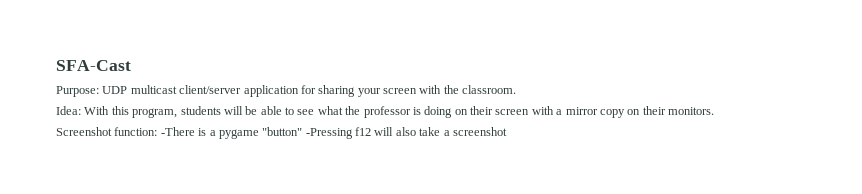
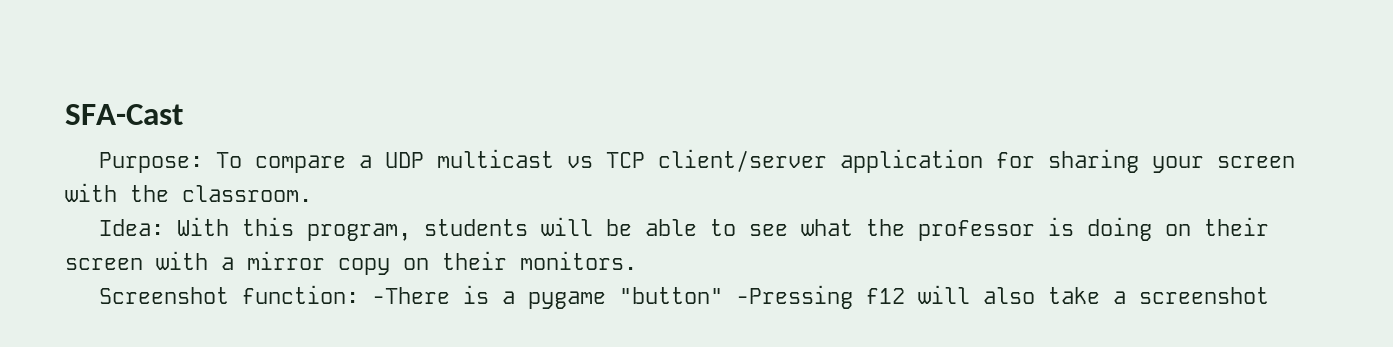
[102,85,177,94] UDP multicast -> [215,149,645,173] To compare a UDP multicast vs TCP

